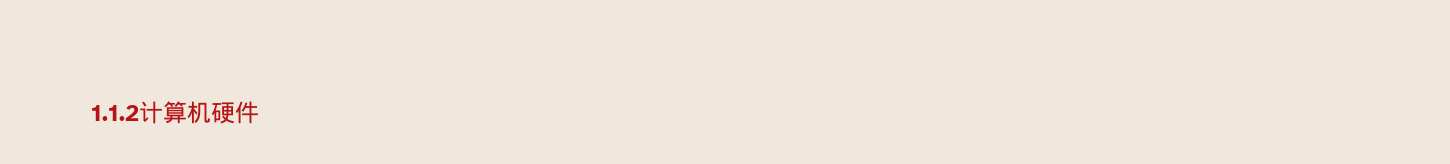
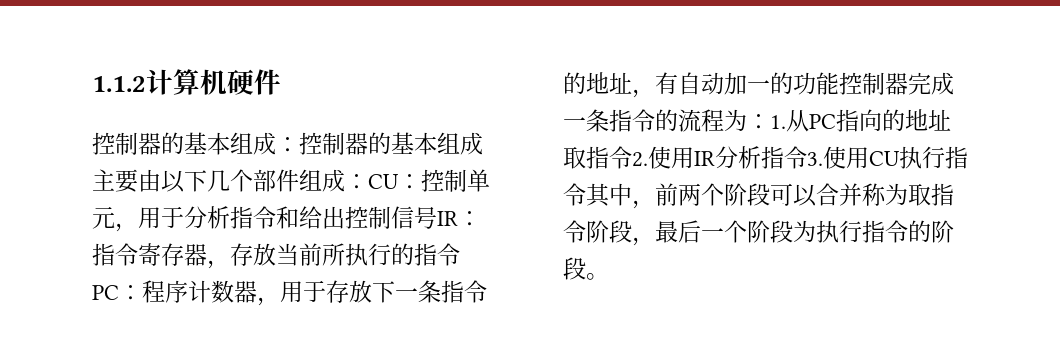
(259, 112) none -> [92,132,483,155] [92,169,490,193] [92,206,481,232] [92,243,460,269] [92,280,487,306] [563,72,954,98] [563,109,951,132] [563,146,968,169] [563,183,954,209] [563,220,954,246] [563,257,609,280] // 控制器的基本组成：控制器的基本组成主要由以下几个部件组成：CU：控制单元，用于分析指令和给出控制信号IR：指令寄存器，存放当前所执行的指令PC：程序计数器，用于存放下一条指令的地址，有自动加一的功能控制器完成一条指令的流程为：1.从PC指向的地址取指令2.使用IR分析指令3.使用CU执行指令其中，前两个阶段可以合并称为取指令阶段，最后一个阶段为执行指令的阶段。

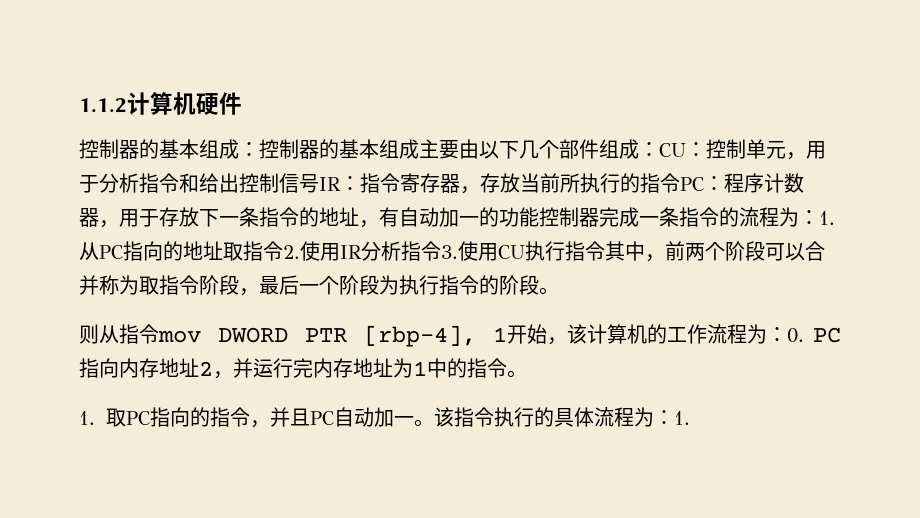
(609, 276) none -> [79,324,841,347] [79,358,527,379] [79,407,691,428] // 则从指令mov DWORD PTR [rbp-4], 1开始，该计算机的工作流程为：0. PC指向内存地址2，并运行完内存地址为1中的指令。 // 1.取PC指向的指令，并且PC自动加一。该指令执行的具体流程为：1.

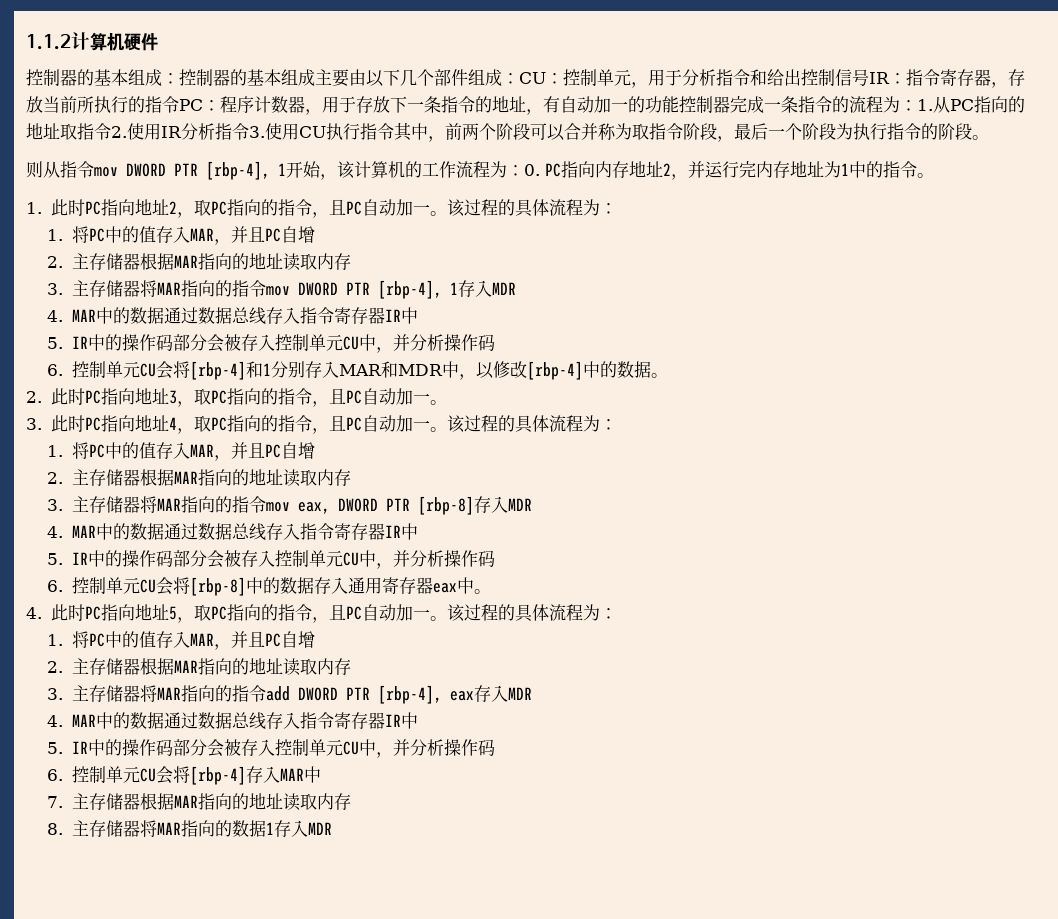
[106,407,691,428] 取PC指向的指令，并且PC自动加一。该指令执行的具体流程为：1. -> [50,199,617,218] [47,226,315,245] [47,253,351,271] [47,280,516,299] [47,307,418,325] [47,334,495,353] [47,361,668,380] [26,388,447,407] [26,415,617,434] [47,442,315,461] [47,469,351,487] [47,496,532,515] [47,523,418,541] [47,550,495,569] [47,577,491,596] [26,604,617,623] [47,631,315,650] [47,658,351,676] [47,685,532,704] [47,712,418,730] [47,739,495,758] [47,766,321,785] [47,793,351,811] [47,820,332,837] 此时PC指向地址2，取PC指向的指令，且PC自动加一。该过程的具体流程为： // 1.将PC中的值存入MAR，并且PC自增 // 2.主存储器根据MAR指向的地址读取内存 // 3.主存储器将MAR指向的指令mov DWORD PTR [rbp-4], 1存入MDR // 4. MAR中的数据通过数据总线存入指令寄存器IR中 // 5. IR中的操作码部分会被存入控制单元CU中，并分析操作码 // 6.控制单元CU会将[rbp-4]和1分别存入MAR和MDR中，以修改[rbp-4]中的数据。 // 2.此时PC指向地址3，取PC指向的指令，且PC自动加一。 // 3.此时PC指向地址4，取PC指向的指令，且PC自动加一。该过程的具体流程为： // 1.将PC中的值存入MAR，并且PC自增 // 2.主存储器根据MAR指向的地址读取内存 // 3.主存储器将MAR指向的指令mov eax, DWORD PTR [rbp-8]存入MDR // 4. MAR中的数据通过数据总线存入指令寄存器IR中 // 5. IR中的操作码部分会被存入控制单元CU中，并分析操作码 // 6.控制单元CU会将[rbp-8]中的数据存入通用寄存器eax中。 // 4.此时PC指向地址5，取PC指向的指令，且PC自动加一。该过程的具体流程为： // 1.将PC中的值存入MAR，并且PC自增 // 2.主存储器根据MAR指向的地址读取内存 // 3.主存储器将MAR指向的指令add DWORD PTR [rbp-4], eax存入MDR // 4. MAR中的数据通过数据总线存入指令寄存器IR中 // 5. IR中的操作码部分会被存入控制单元CU中，并分析操作码 // 6.控制单元CU会将[rbp-4]存入MAR中 // 7.主存储器根据MAR指向的地址读取内存 // 8.主存储器将MAR指向的数据1存入MDR

